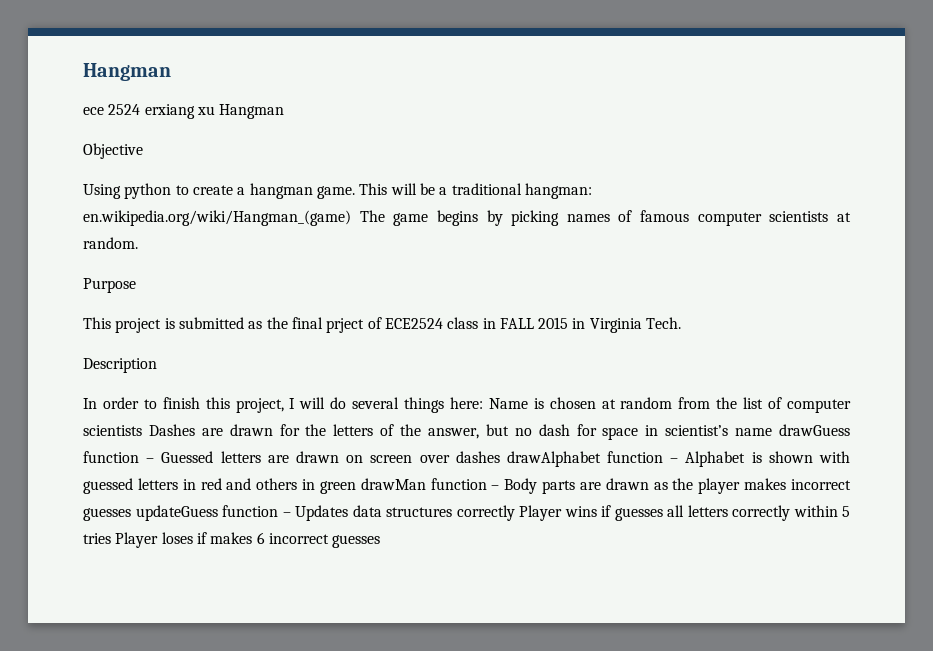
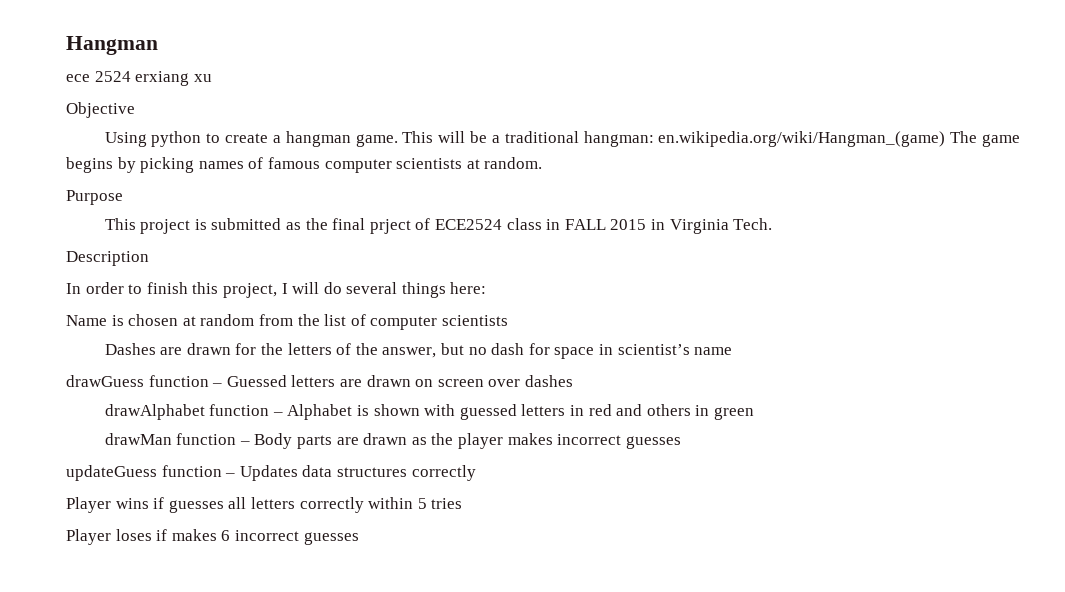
[219,104,285,119] Hangman -> (212, 78) none
(483, 403) none -> (487, 288) //
(142, 430) none -> (508, 320) //
(773, 432) none -> (733, 351) //
(500, 457) none -> (573, 381) //
(356, 487) none -> (754, 413) //
(131, 514) none -> (681, 442) //
(515, 513) none -> (476, 473) //
(111, 538) none -> (463, 503) //

